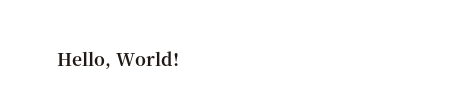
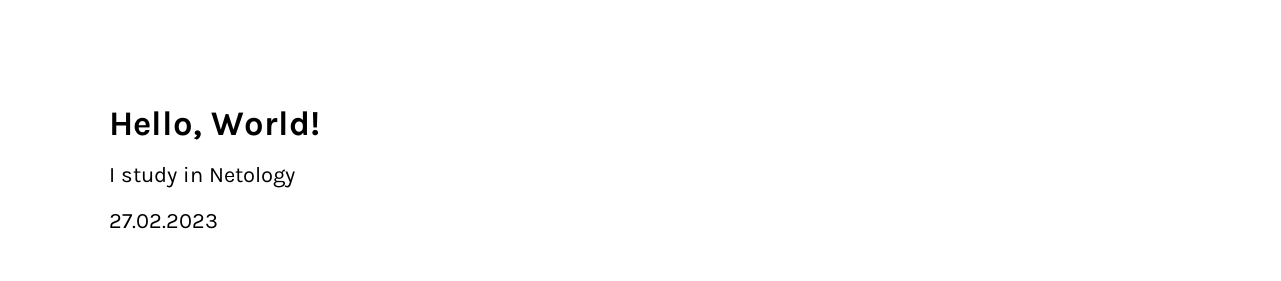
(179, 58) none -> [109,166,295,188] [109,213,218,229] // I study in Netology // 27.02.2023

